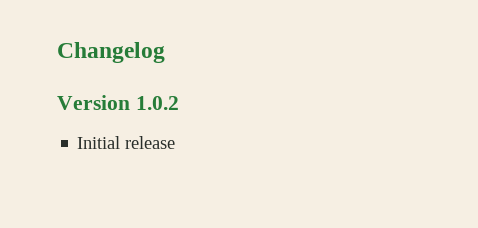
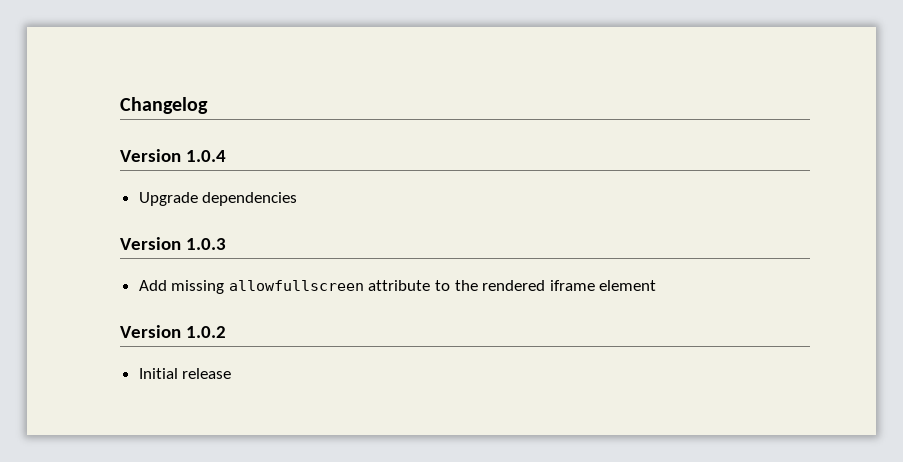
(165, 52) none -> [120,149,226,162] [138,192,298,206] [120,237,226,250] [138,280,657,294] // Version 1.0.4 // Upgrade dependencies // Version 1.0.3 // Add missing allowfullscreen attribute to the rendered iframe element

